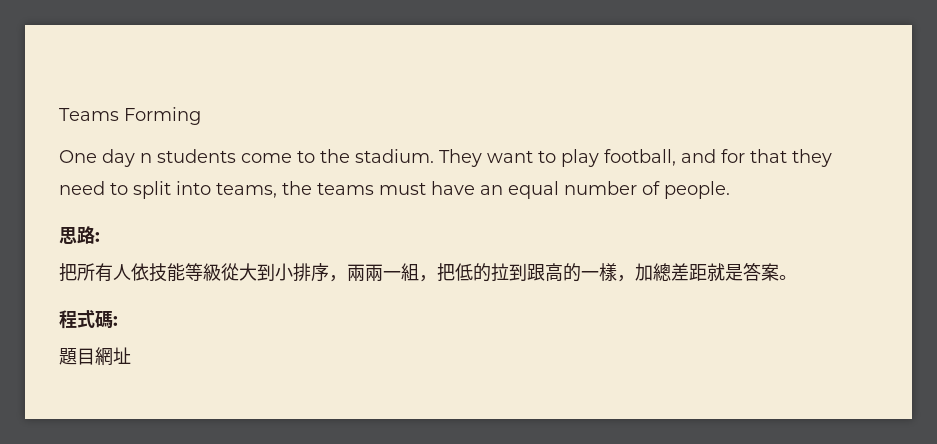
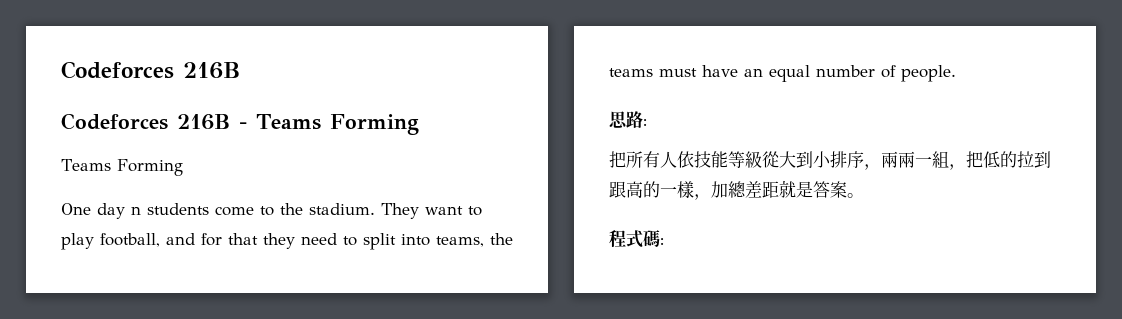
(59, 114) none -> [61,61,241,79] [61,113,419,135] Codeforces 216B // Codeforces 216B - Teams Forming //
[59,347,131,366] // 題目網址 -> (664, 241) none

